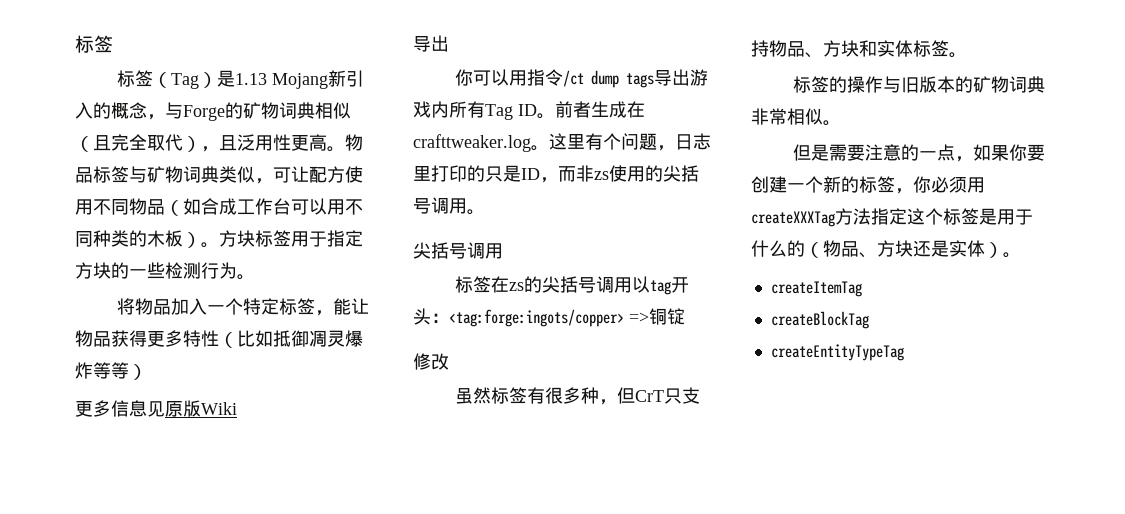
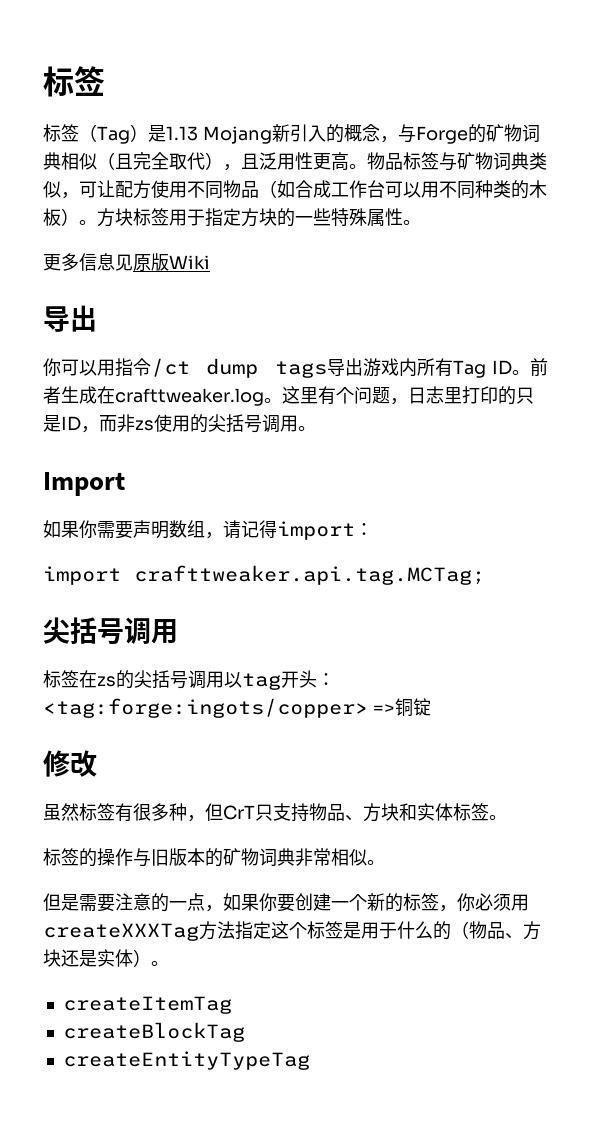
[165,262,255,280] [116,298,369,316] [75,330,363,348] [75,362,147,380] 检测行为。 // 将物品加入一个特定标签，能让物品获得更多特性（比如抵御凋灵爆炸等等） -> [331,208,421,226] 特殊属性。
(485, 212) none -> [43,472,125,496] [43,520,373,540] [43,565,485,585] // Import // 如果你需要声明数组，请记得import： // import crafttweaker.api.tag.MCTag;

